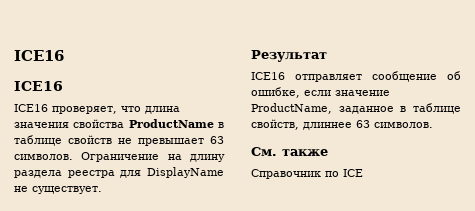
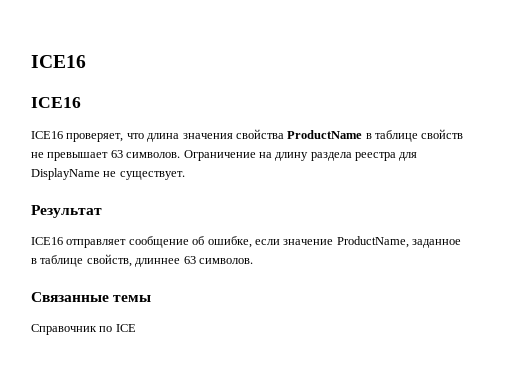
[251,147,328,156] См. также -> [31,292,152,302] Связанные темы

